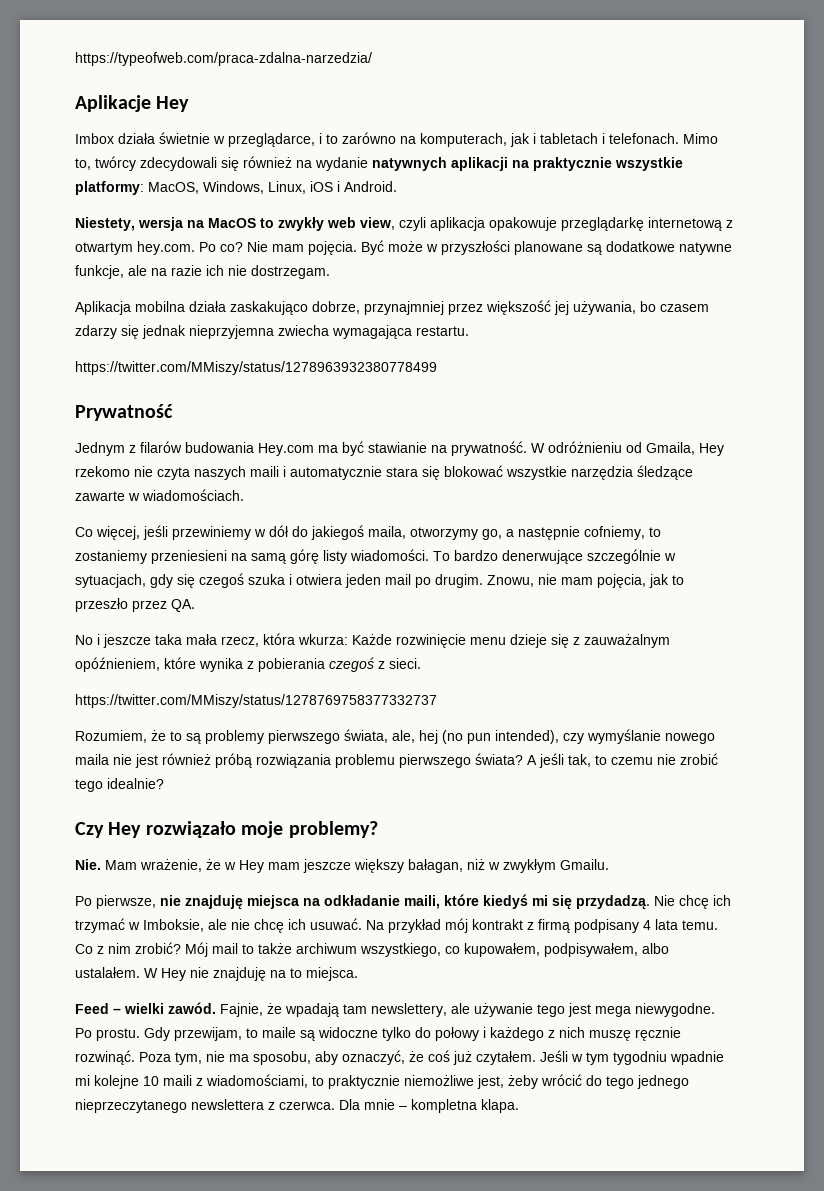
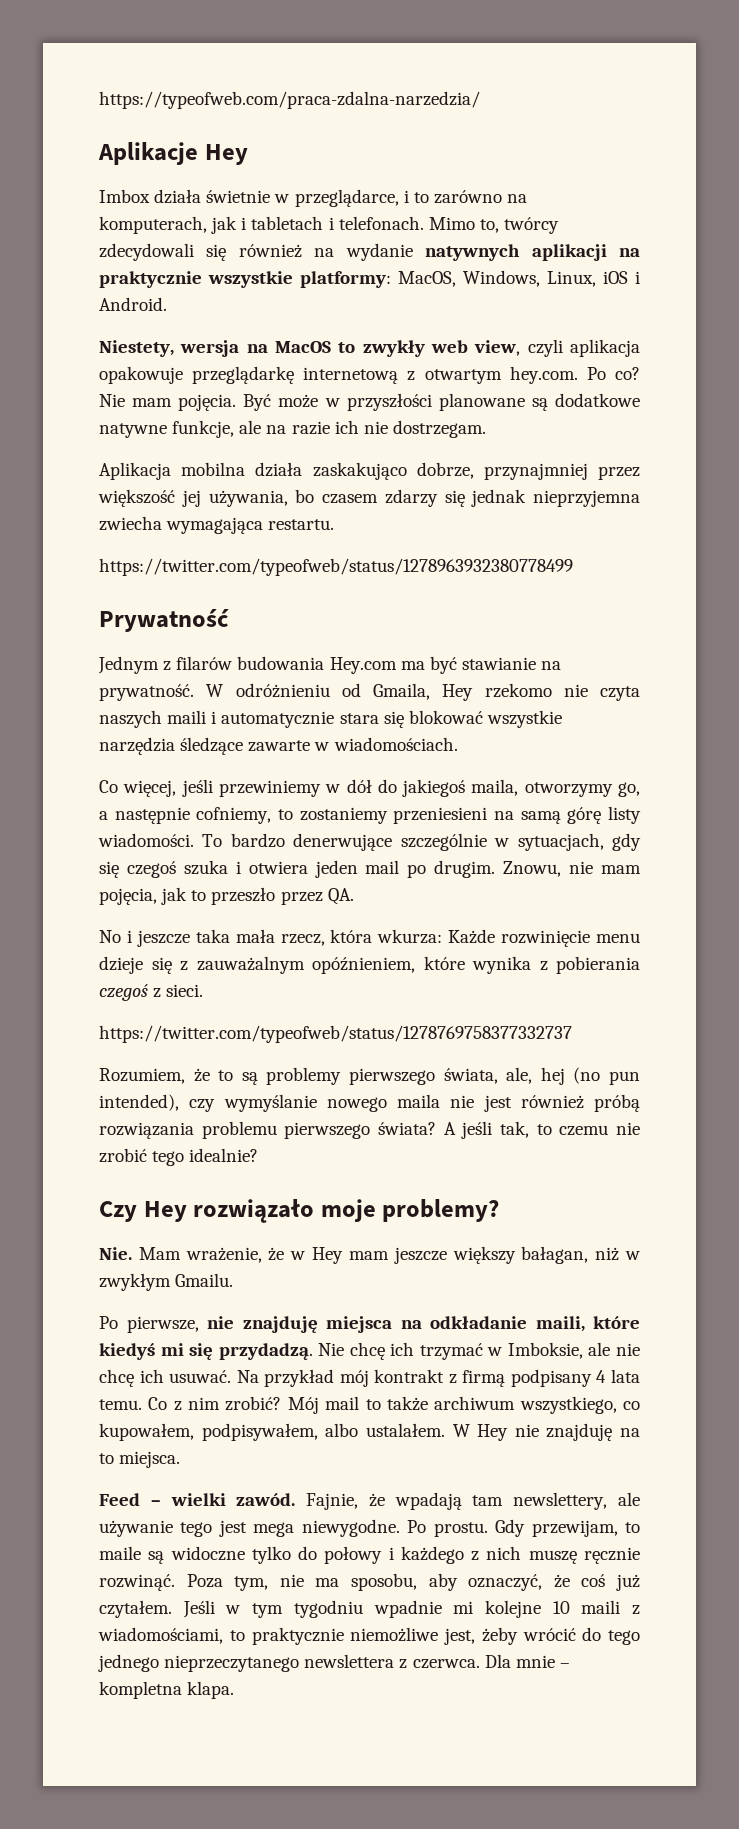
[75,361,437,375] https://twitter.com/MMiszy/status/1278963932380778499 -> [99,558,573,576] https://twitter.com/typeofweb/status/1278963932380778499
[75,694,437,708] https://twitter.com/MMiszy/status/1278769758377332737 -> [99,1025,572,1043] https://twitter.com/typeofweb/status/1278769758377332737

